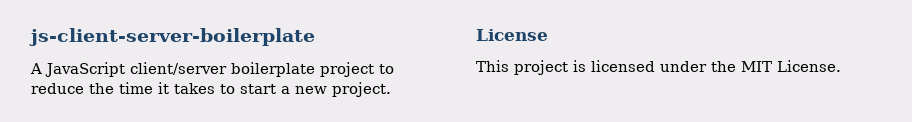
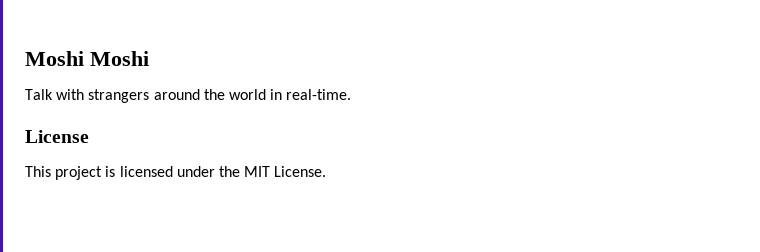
[29,28,315,46] [30,62,394,77] [31,82,391,97] js-client-server-boilerplate // A JavaScript client/server boilerplate project to reduce the time it takes to start a new project. -> [25,51,149,66] [25,89,352,103] Moshi Moshi // Talk with strangers around the world in real-time.

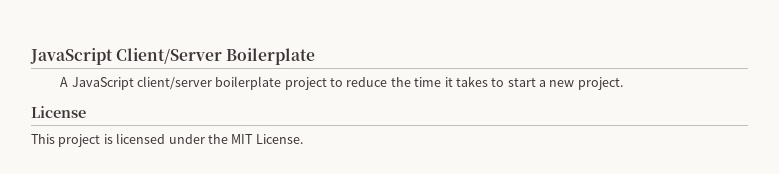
[25,51,149,66] [25,89,352,103] Moshi Moshi // Talk with strangers around the world in real-time. -> [30,48,316,65] [60,76,623,90] JavaScript Client/Server Boilerplate // A JavaScript client/server boilerplate project to reduce the time it takes to start a new project.

